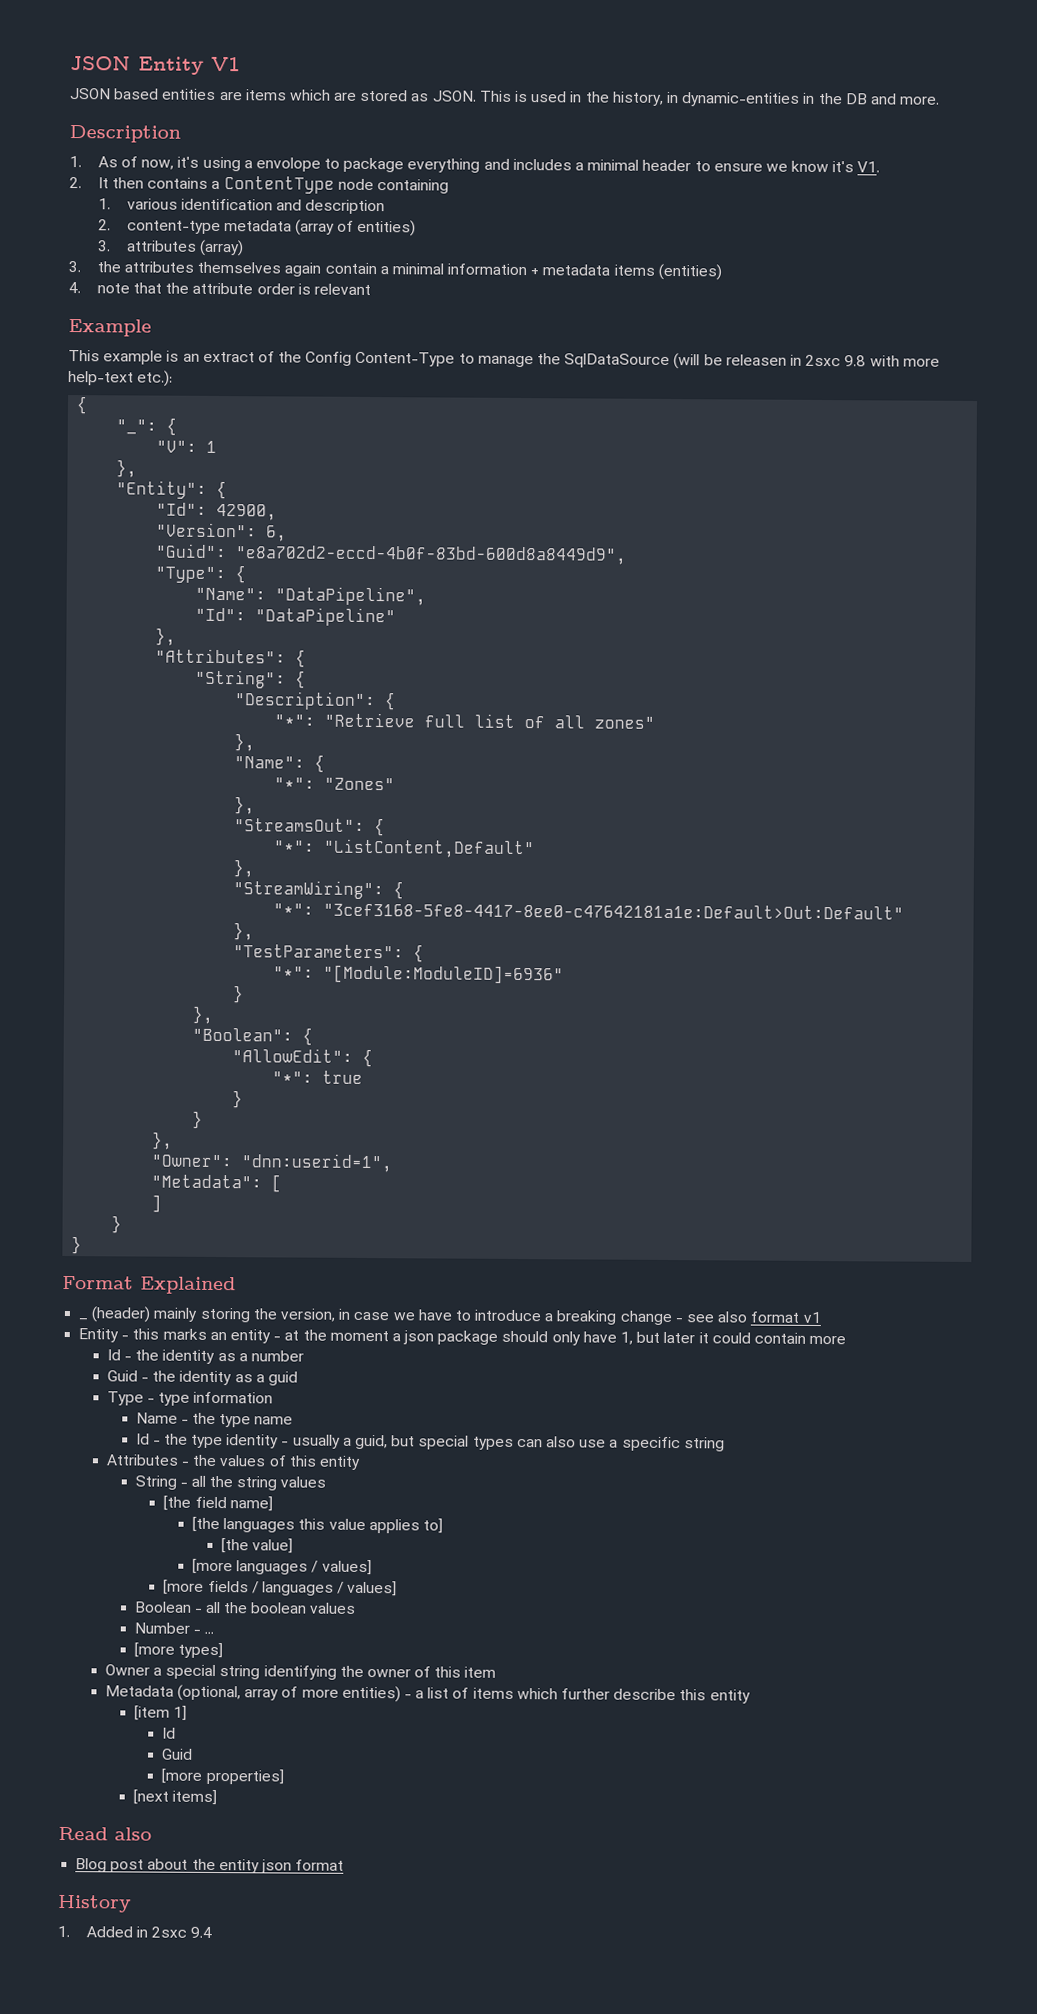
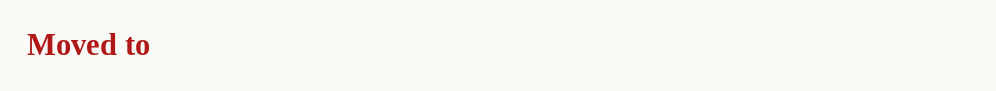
[70,56,241,75] [70,88,941,107] [69,125,181,143] [69,156,881,173] [69,176,449,194] [97,198,386,215] [97,219,417,237] [97,239,244,257] [68,261,722,281] [68,282,371,296] [68,319,152,337] [68,350,940,370] [68,370,174,387] [76,396,89,415] [116,417,178,436] [156,440,218,453] [116,459,138,478] [116,480,228,500] [156,502,278,521] [156,522,288,542] [155,543,628,565] [155,565,247,584] [195,586,427,606] [195,607,397,627] [155,627,177,646] [155,648,307,668] [195,669,307,689] [234,691,397,711] [274,712,656,729] [234,733,256,752] [234,754,326,773] [274,777,396,791] [234,796,256,815] [234,818,386,837] [274,838,536,859] [233,859,255,878] [233,880,405,900] [273,902,905,920] [233,922,255,941] [233,944,425,963] [273,964,565,985] [233,985,245,1004] [192,1005,215,1024] [192,1027,314,1046] [232,1048,374,1068] [272,1070,364,1084] [232,1090,244,1109] [192,1110,204,1129] [152,1131,174,1150] [151,1153,394,1173] [151,1174,283,1193] [151,1194,163,1213] [111,1215,123,1234] [71,1236,83,1255] [62,1275,236,1295] [78,1306,821,1326] [78,1328,847,1346] [106,1349,304,1364] [106,1370,298,1386] [106,1391,274,1406] [135,1412,294,1428] [135,1433,725,1452] [105,1454,361,1470] [134,1475,327,1491] [163,1495,273,1512] [192,1516,443,1534] [220,1538,294,1554] [192,1558,372,1576] [163,1579,398,1597] [133,1601,357,1614] [133,1622,214,1634] [133,1642,223,1659] [104,1664,497,1680] [104,1684,751,1704] [133,1705,187,1721] [162,1727,177,1739] [162,1748,194,1760] [161,1768,284,1785] [132,1789,217,1806] [58,1826,152,1841] [75,1858,345,1874] [57,1894,132,1913] [57,1925,213,1938] JSON Entity V1 // JSON based entities are items which are stored as JSON. This is used in the history, in dynamic-entities in the DB and more. // Description // 1. As of now, it's using a envolope to package everything and includes a minimal header to ensure we know it's V1. // 2. It then contains a ContentType node containing // 1. various identification and description // 2. content-type metadata (array of entities) // 3. attributes (array) // 3. the attributes themselves again contain a minimal information + metadata items (entities) // 4. note that the attribute order is relevant // Example // This example is an extract of the Config Content-Type to manage the SqlDataSource (will be releasen in 2sxc 9.8 with more help-text etc.): // { // "_": { // "V": 1 // }, // "Entity": { // "Id": 42900, // "Version": 6, // "Guid": "e8a702d2-eccd-4b0f-83bd-600d8a8449d9", // "Type": { // "Name": "DataPipeline", // "Id": "DataPipeline" // }, // "Attributes": { // "String": { // "Description": { // "*": "Retrieve full list of all zones" // }, // "Name": { // "*": "Zones" // }, // "StreamsOut": { // "*": "ListContent,Default" // }, // "StreamWiring": { // "*": "3cef3168-5fe8-4417-8ee0-c47642181a1e:Default>Out:Default" // }, // "TestParameters": { // "*": "[Module:ModuleID]=6936" // } // }, // "Boolean": { // "AllowEdit": { // "*": true // } // } // }, // "Owner": "dnn:userid=1", // "Metadata": [ // ] // } // } // Format Explained // _ (header) mainly storing the version, in case we have to introduce a breaking change - see also format v1 // Entity - this marks an entity - at the moment a json package should only have 1, but later it could contain more // Id - the identity as a number // Guid - the identity as a guid // Type - type information // Name - the type name // Id - the type identity - usually a guid, but special types can also use a specific string // Attributes - the values of this entity // String - all the string values // [the field name] // [the languages this value applies to] // [the value] // [more languages / values] // [more fields / languages / values] // Boolean - all the boolean values // Number - ... // [more types] // Owner a special string identifying the owner of this item // Metadata (optional, array of more entities) - a list of items which further describe this entity // [item 1] // Id // Guid // [more properties] // [next items] // Read also // Blog post about the entity json format // History // 1. Added in 2sxc 9.4 -> [27,33,151,55] Moved to

